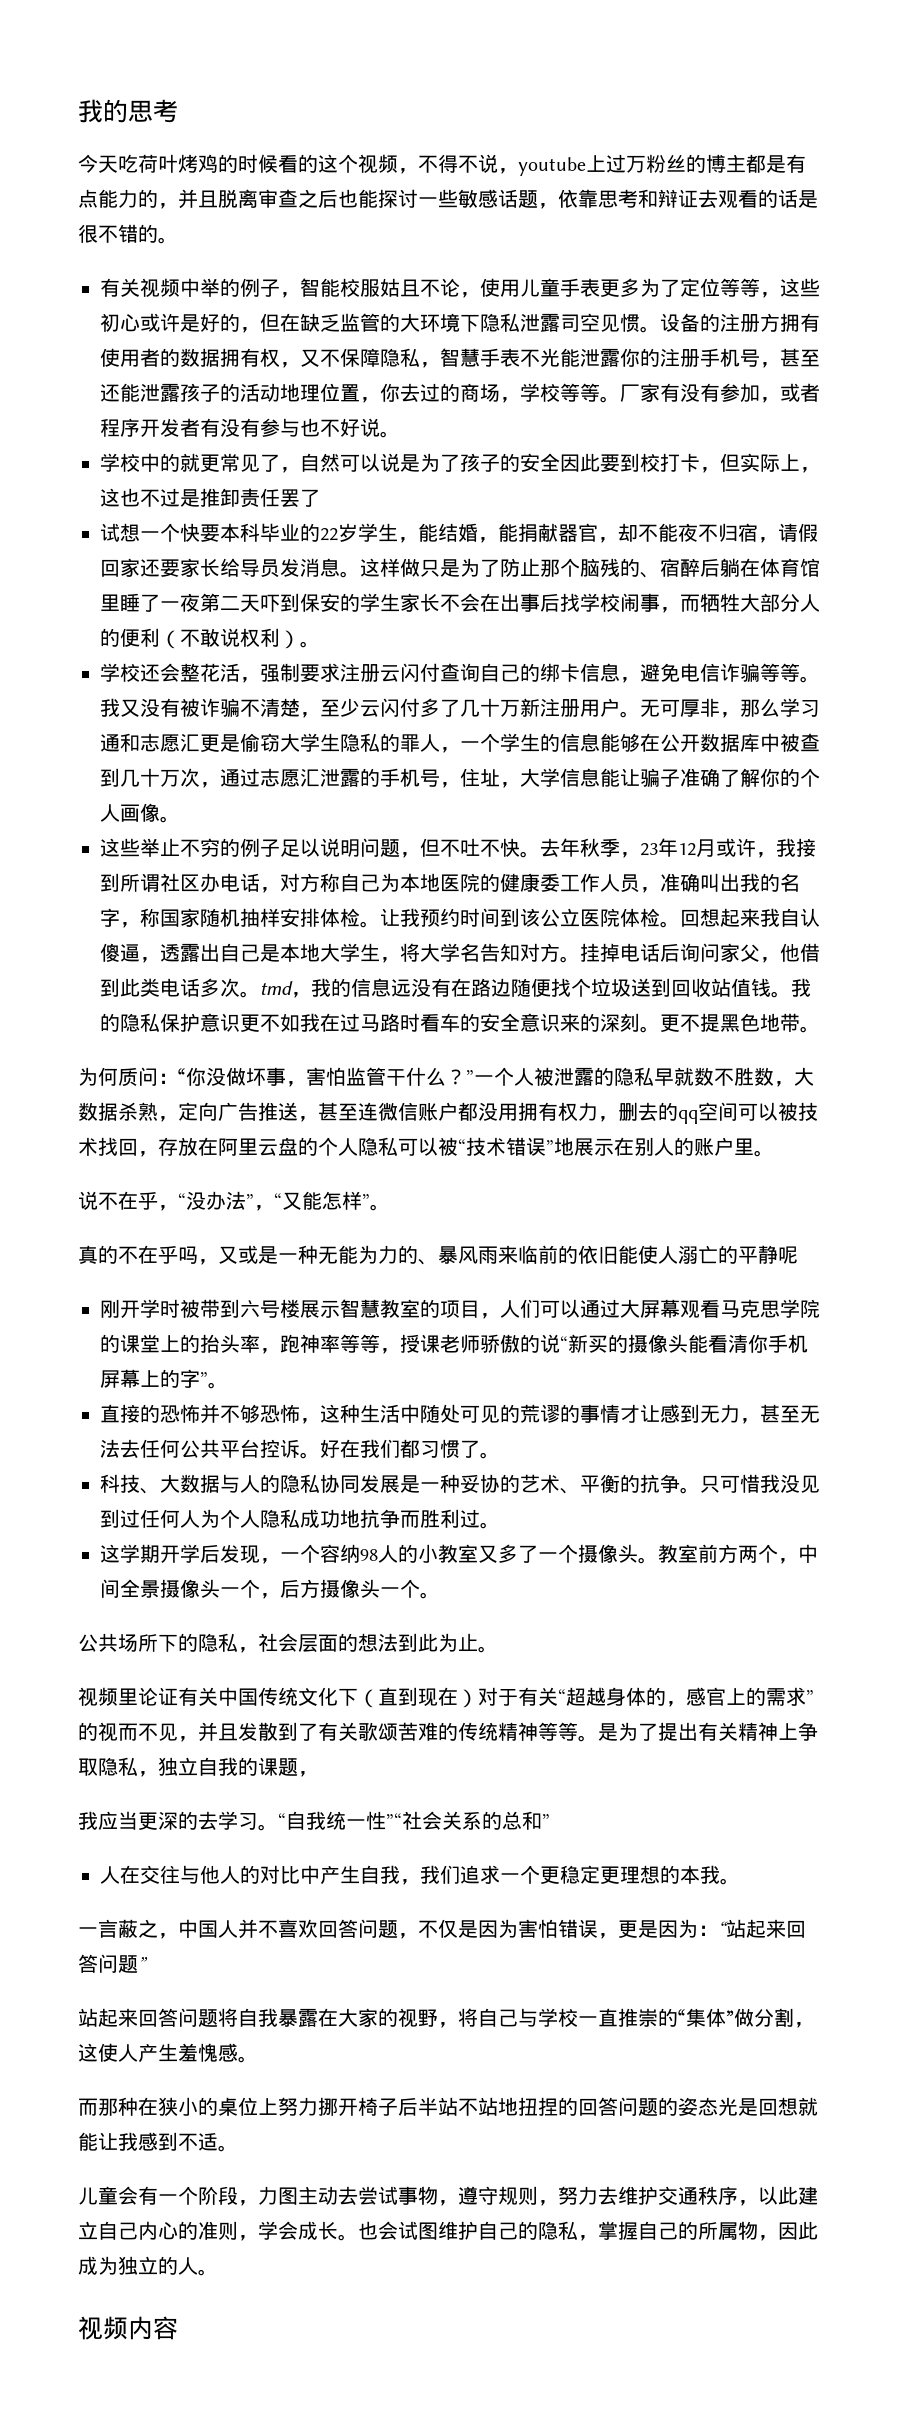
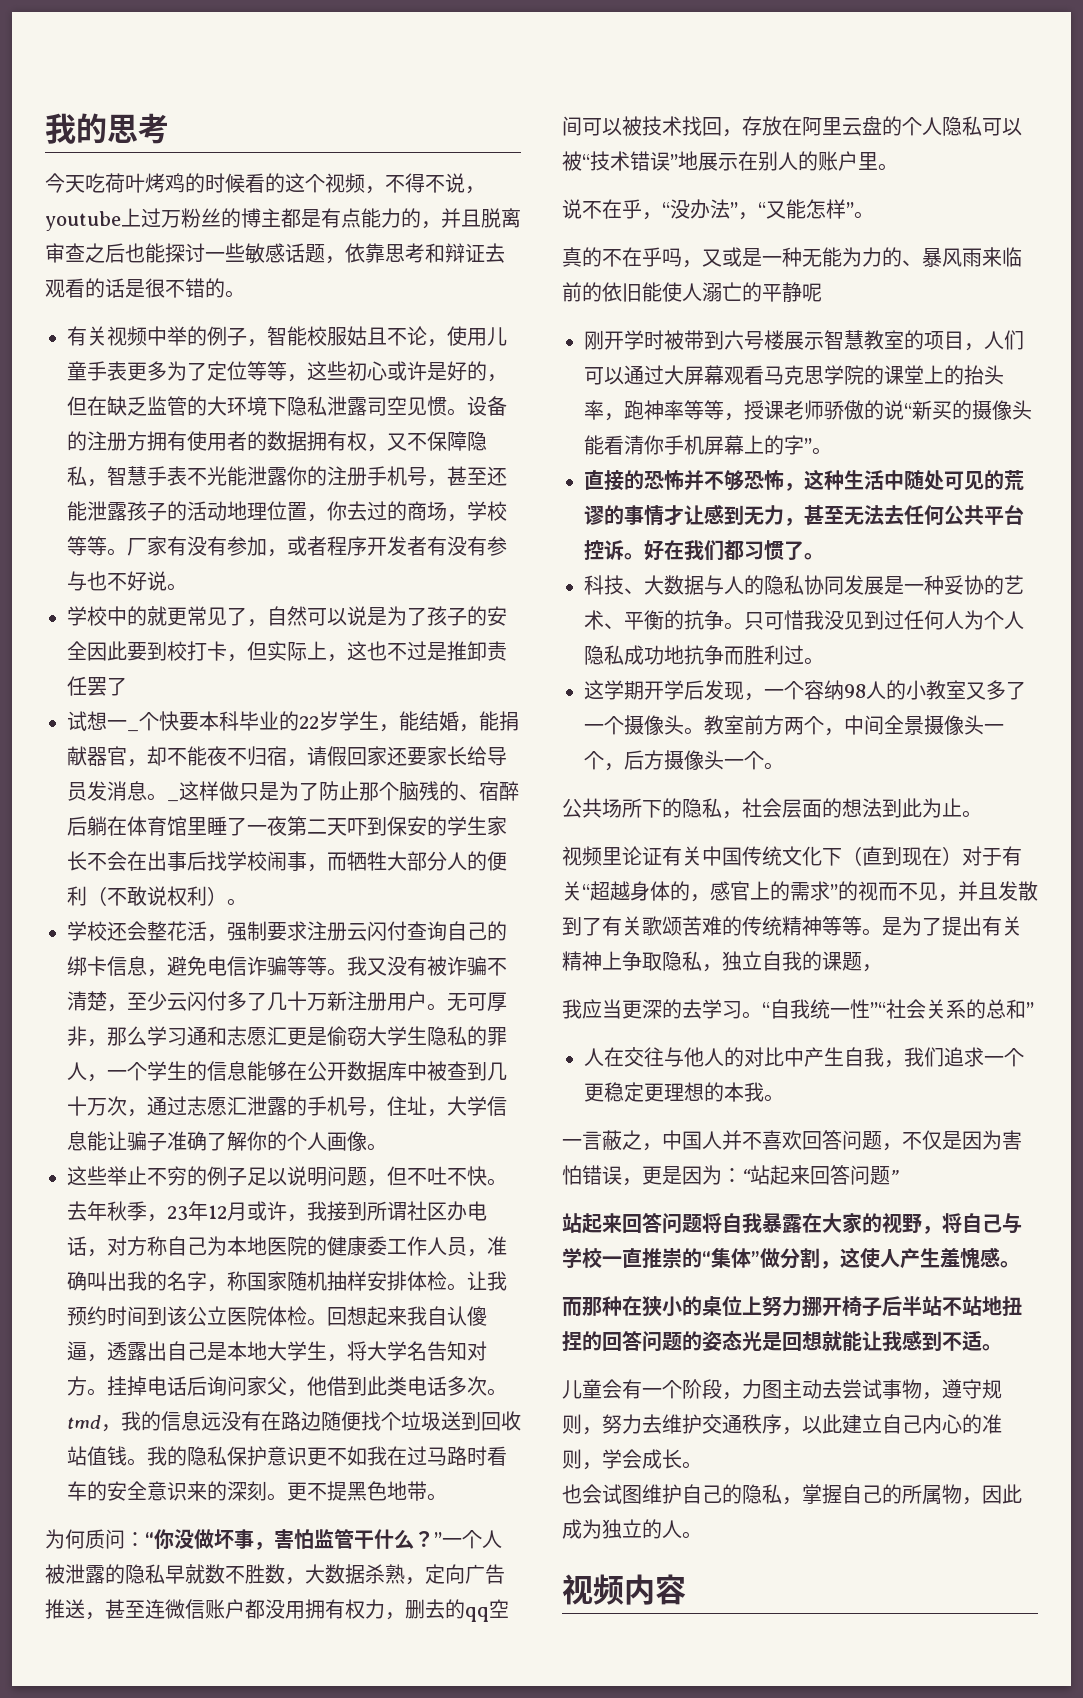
(160, 535) none -> [127,729,139,732] _
(360, 574) none -> [167,799,179,802] _
(358, 2237) none -> (702, 1465) //

